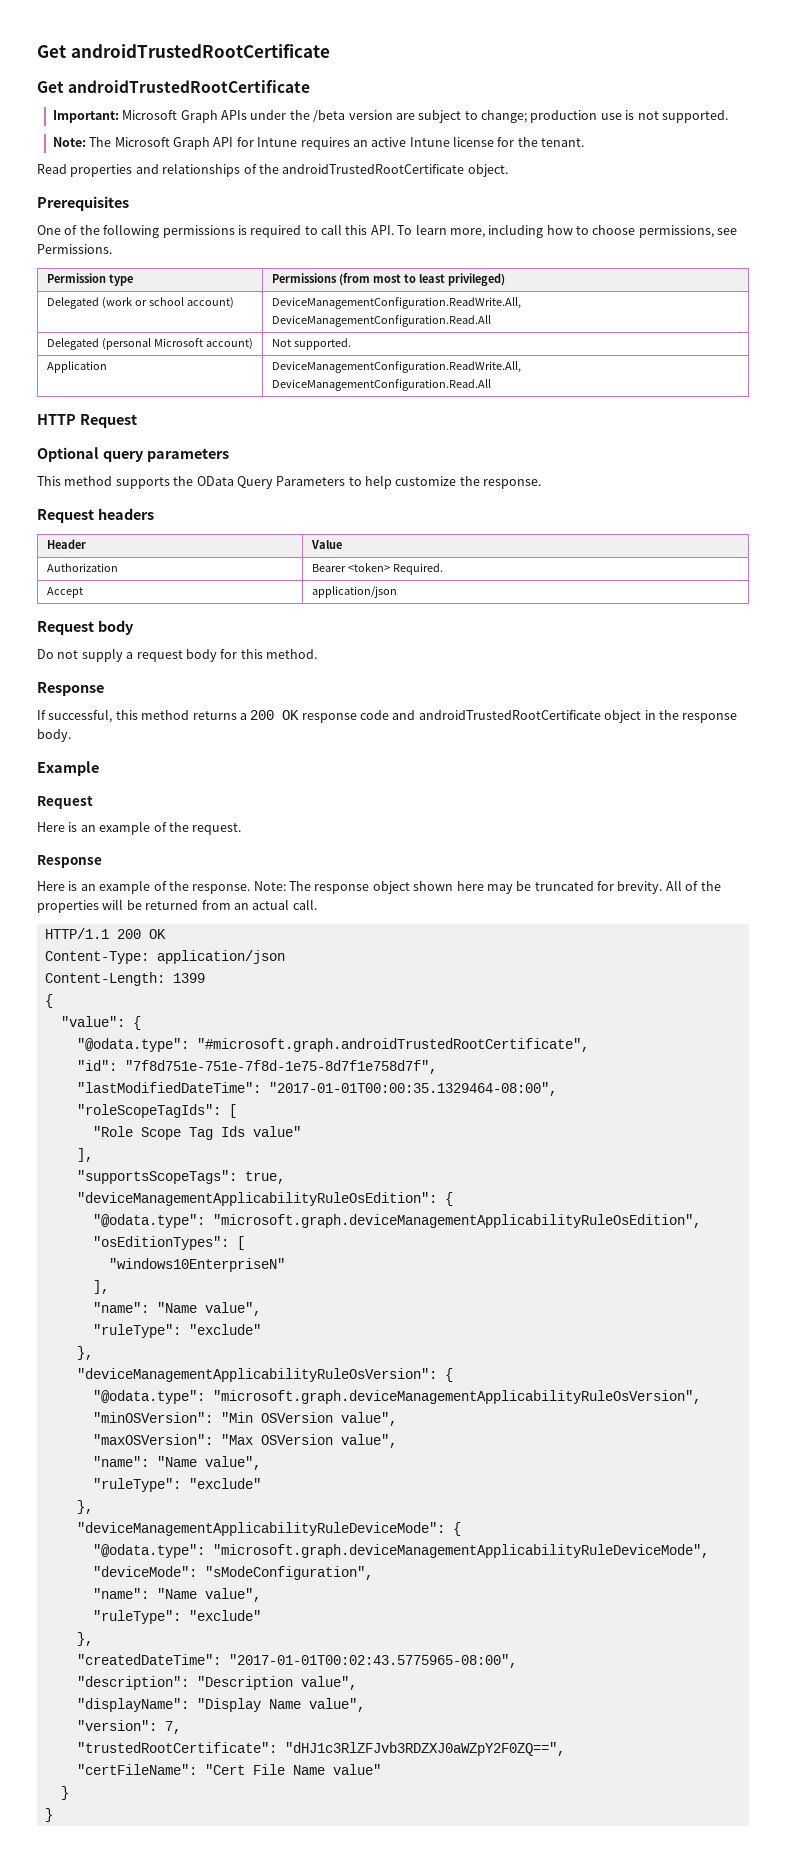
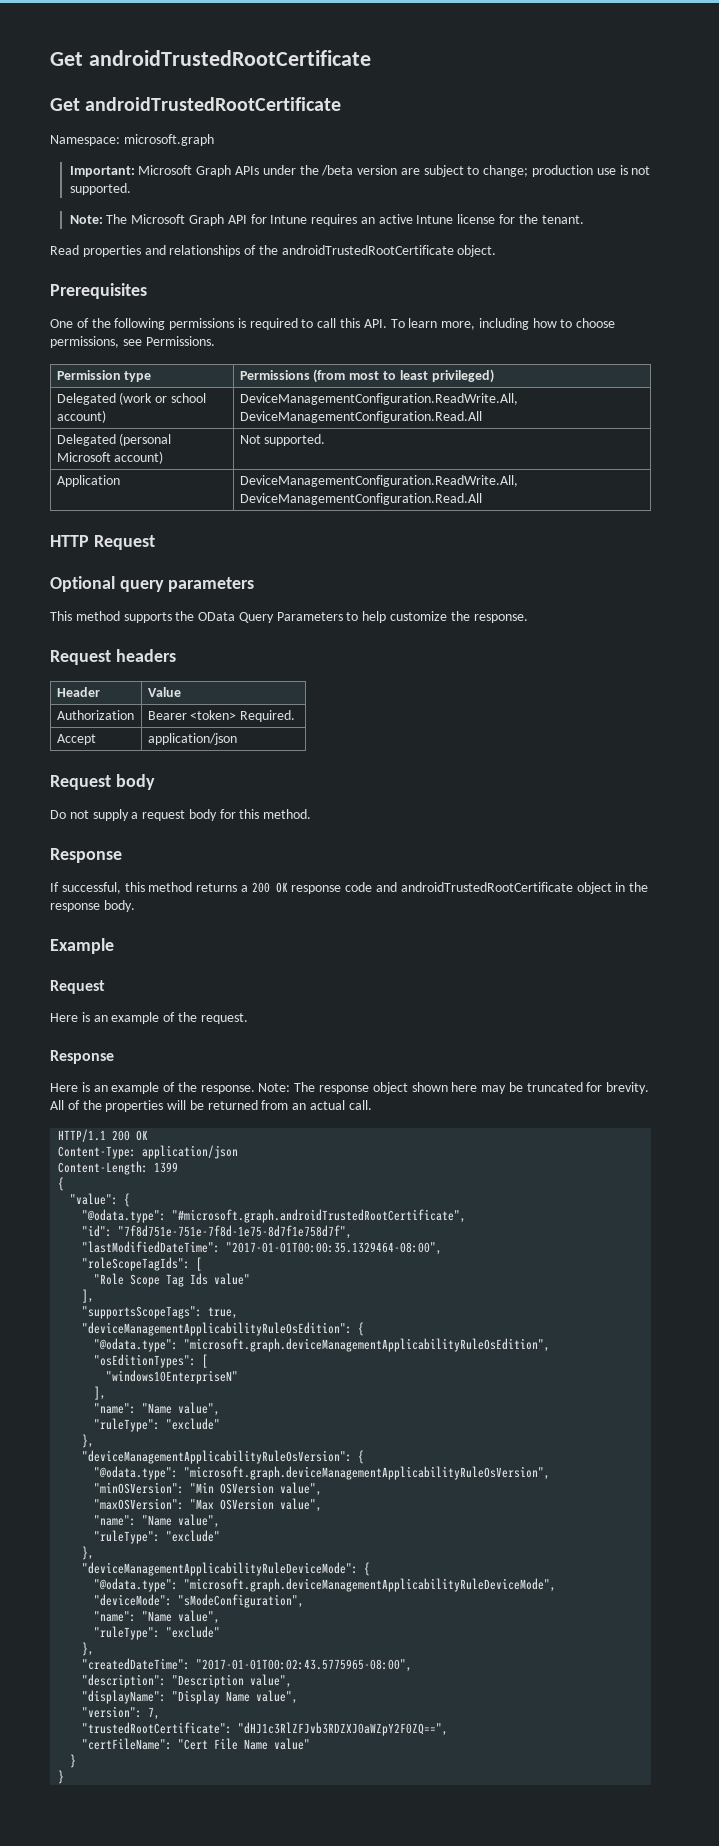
(311, 86) none -> [50,134,214,146] // Namespace: microsoft.graph

